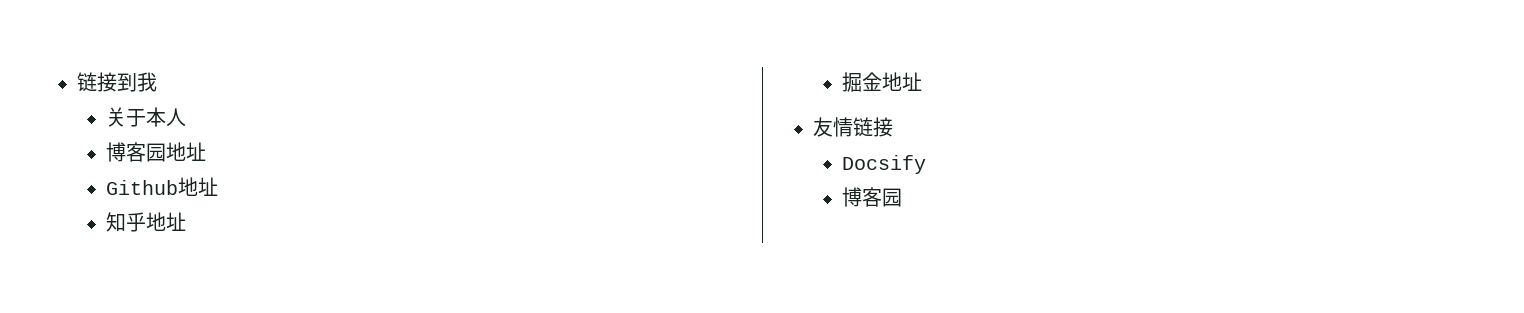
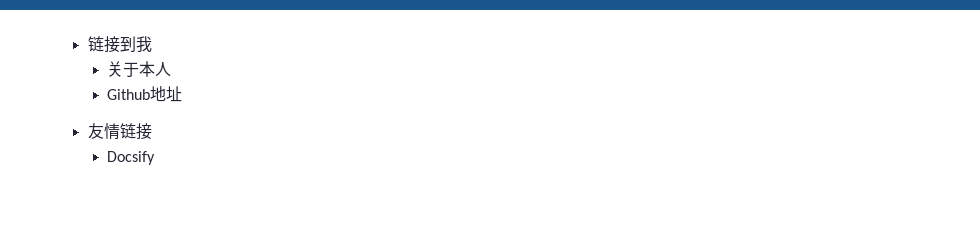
[106,142,207,162] // 博客园地址 -> (172, 69) none
[106,212,187,232] [842,72,923,92] // 知乎地址 // 掘金地址 -> (183, 94) none
[842,187,903,207] // 博客园 -> (156, 158) none

